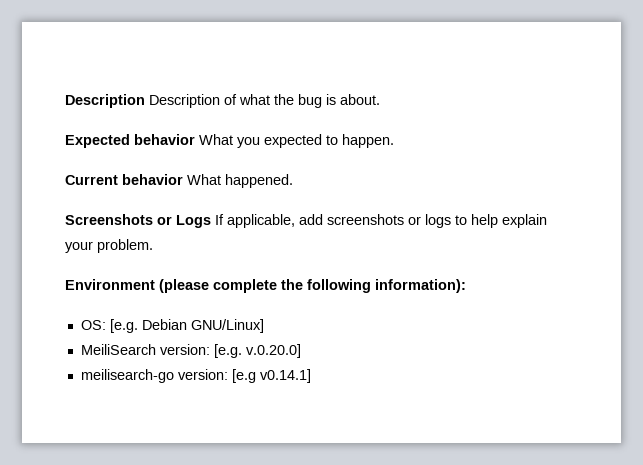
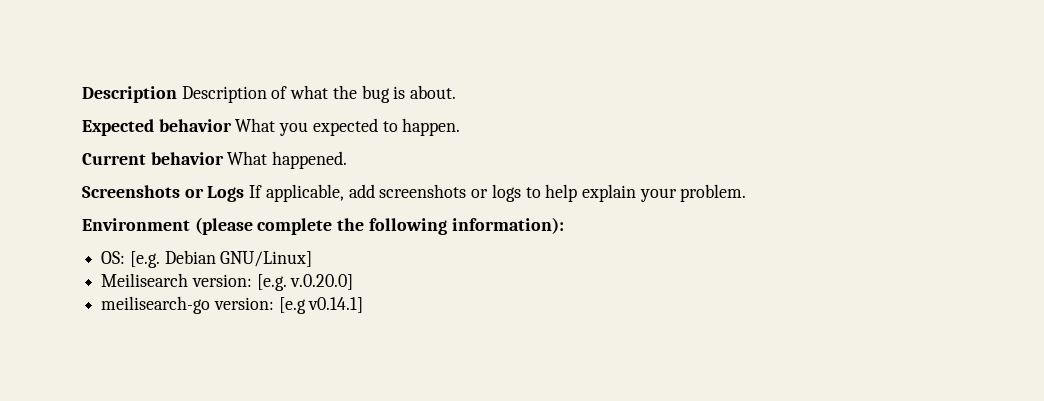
[80,344,156,355] MeiliSearch -> [101,273,189,287] Meilisearch

